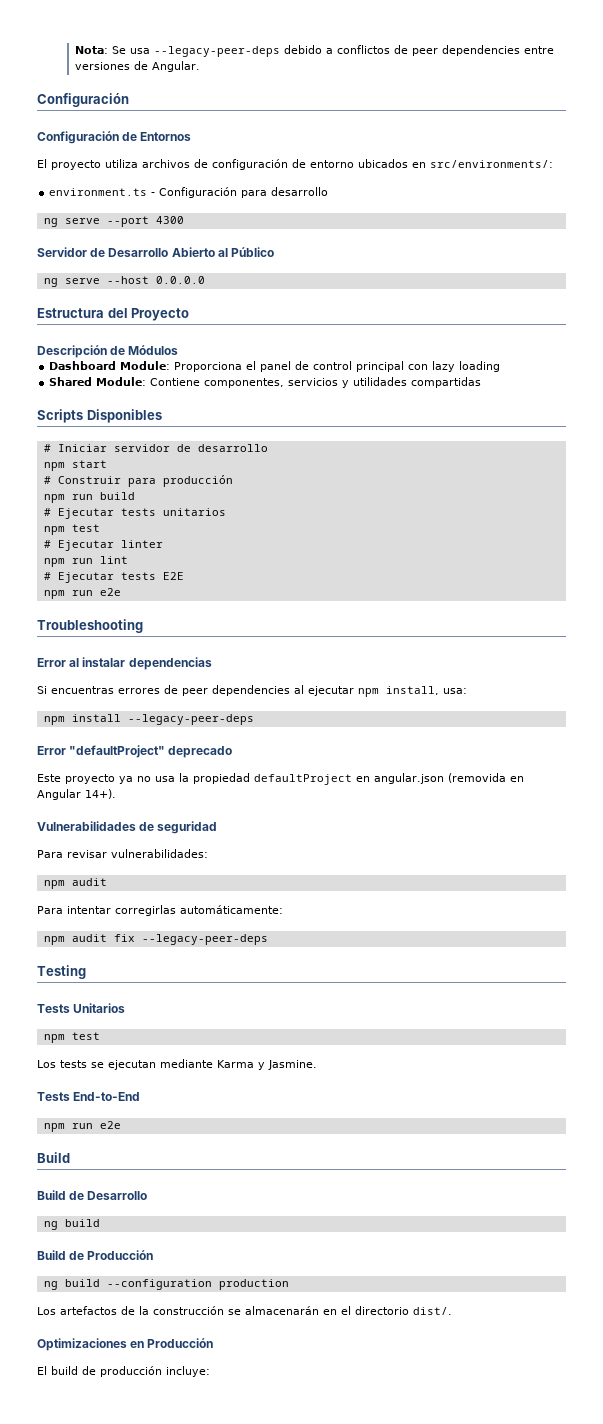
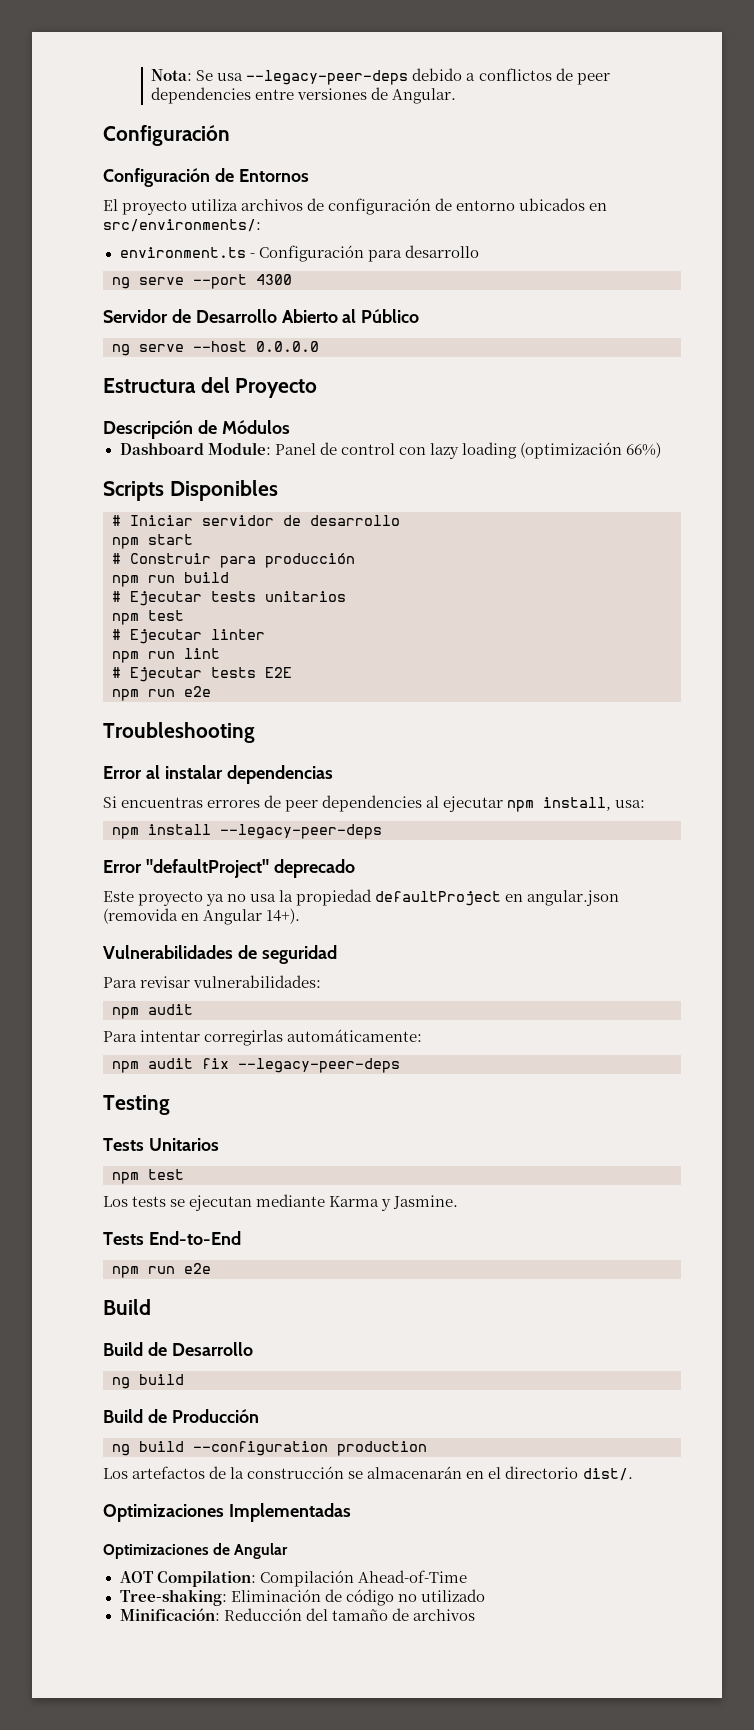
[174,361,292,372] Proporciona el panel -> [274,443,316,455] Panel
[356,361,405,372] principal -> (395, 449) none
[49,377,482,388] // Shared Module: Contiene componentes, servicios y utilidades compartidas -> [519,442,661,459] (optimización 66%)
[130,1338,214,1348] [37,1366,210,1377] en Producción // El build de producción incluye: -> [228,1503,351,1522] [103,1543,289,1559] [119,1570,467,1587] [119,1589,485,1606] [119,1608,475,1621] Implementadas // Optimizaciones de Angular // AOT Compilation: Compilación Ahead-of-Time // Tree-shaking: Eliminación de código no utilizado // Minificación: Reducción del tamaño de archivos

